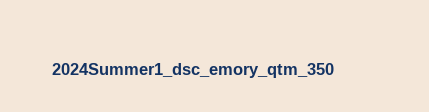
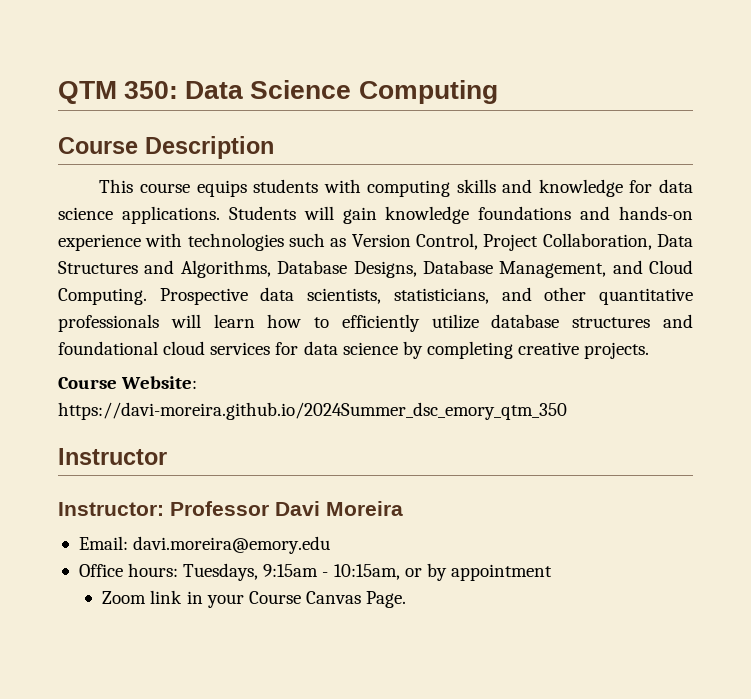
[52,63,334,78] 2024Summer1_dsc_emory_qtm_350 -> [58,80,498,104] [58,136,274,159] [99,179,693,197] [58,206,693,224] [58,233,693,251] [58,260,693,278] [58,287,693,305] [58,314,693,332] [58,341,650,359] [58,376,198,389] [58,402,567,420] [58,448,167,465] [58,501,403,516] [78,536,331,554] [78,563,552,581] [102,590,407,608] QTM 350: Data Science Computing // Course Description // This course equips students with computing skills and knowledge for data science applications. Students will gain knowledge foundations and hands-on experience with technologies such as Version Control, Project Collaboration, Data Structures and Algorithms, Database Designs, Database Management, and Cloud Computing. Prospective data scientists, statisticians, and other quantitative professionals will learn how to efficiently utilize database structures and foundational cloud services for data science by completing creative projects. // Course Website: https://davi-moreira.github.io/2024Summer_dsc_emory_qtm_350 // Instructor // Instructor: Professor Davi Moreira // Email: davi.moreira@emory.edu // Office hours: Tuesdays, 9:15am - 10:15am, or by appointment // Zoom link in your Course Canvas Page.

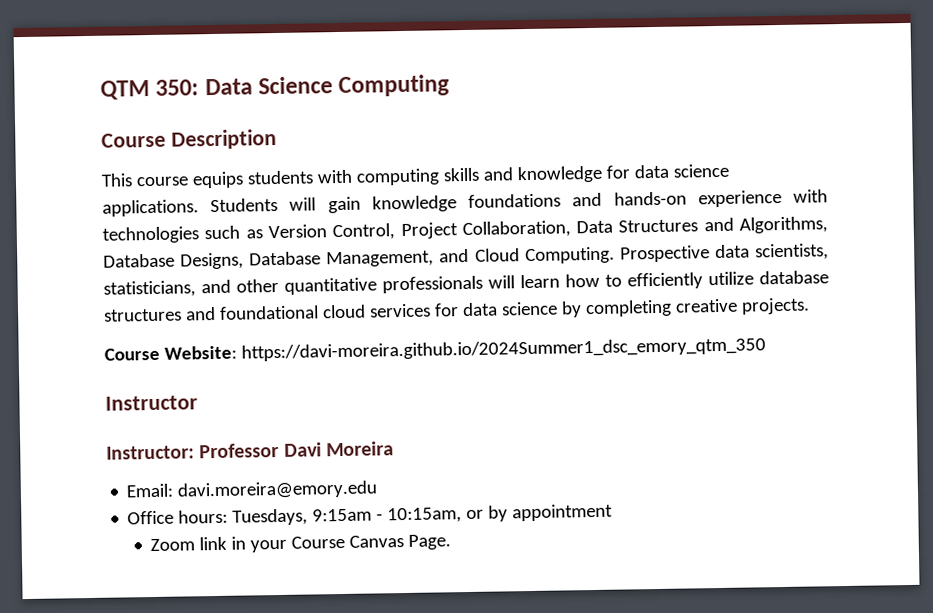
[58,402,567,420] https://davi-moreira.github.io/2024Summer_dsc_emory_qtm_350 -> [240,337,766,362] https://davi-moreira.github.io/2024Summer1_dsc_emory_qtm_350

